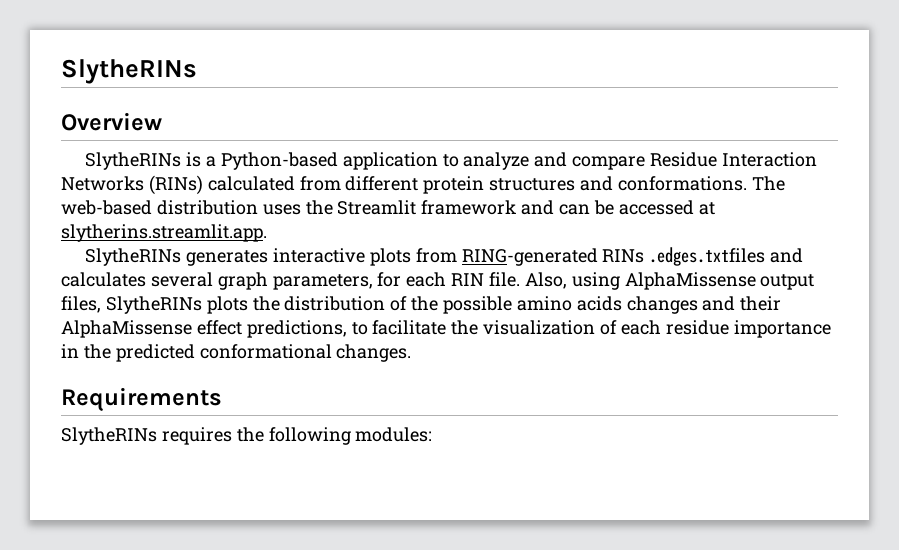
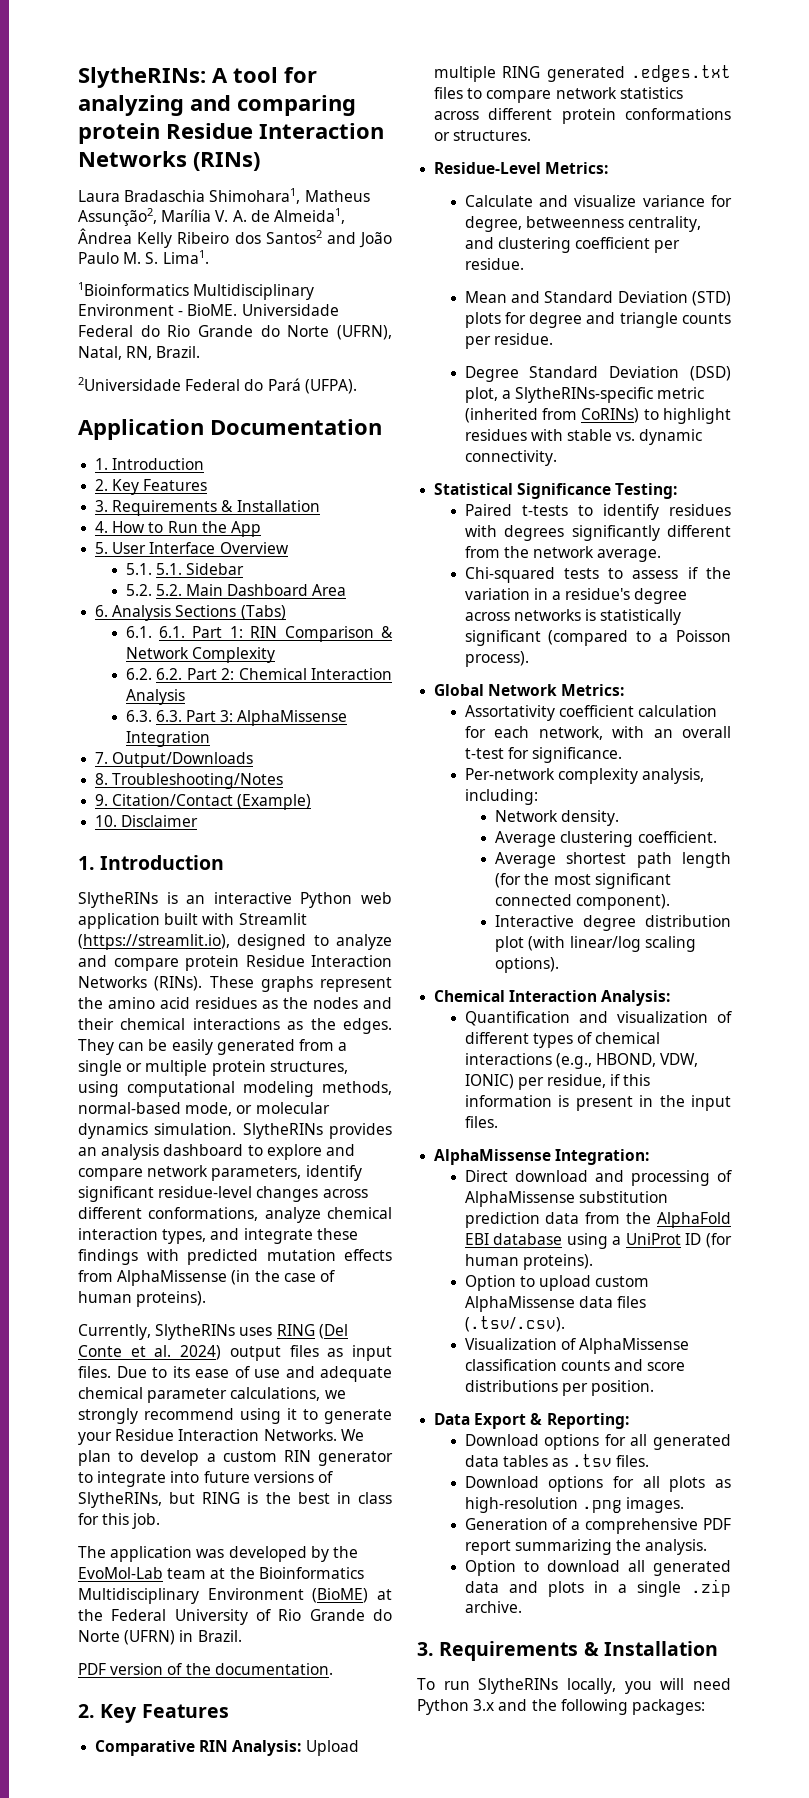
[61,59,197,84] [61,112,162,131] [85,152,438,170] SlytheRINs // Overview // SlytheRINs is a Python-based application -> [78,67,317,88] [78,95,356,116] [78,123,384,144] [78,151,260,171] [78,188,370,204] [78,208,345,226] [78,228,392,248] [78,250,209,264] [78,282,315,300] [78,304,339,316] [78,325,392,340] [78,346,201,360] [78,377,357,394] [78,419,382,440] [95,458,205,470] [95,479,208,495] [95,500,320,516] [95,521,261,537] [95,542,289,554] [125,563,244,575] [125,584,347,596] [95,605,286,621] [125,626,393,642] [125,647,275,663] [125,668,392,680] [125,689,185,705] [125,710,348,726] [125,731,210,747] [95,752,254,768] [95,773,284,789] [95,794,312,810] [95,815,199,827] [78,855,225,870] [78,892,392,908] [78,913,307,929] [78,934,307,950] SlytheRINs: A tool for analyzing and comparing protein Residue Interaction Networks (RINs) // Laura Bradaschia Shimohara1, Matheus Assunção2, Marília V. A. de Almeida1, Ândrea Kelly Ribeiro dos Santos2 and João Paulo M. S. Lima1. // 1Bioinformatics Multidisciplinary Environment - BioME. Universidade Federal do Rio Grande do Norte (UFRN), Natal, RN, Brazil. // 2Universidade Federal do Pará (UFPA). // Application Documentation // 1. Introduction // 2. Key Features // 3. Requirements & Installation // 4. How to Run the App // 5. User Interface Overview // 5.1. 5.1. Sidebar // 5.2. 5.2. Main Dashboard Area // 6. Analysis Sections (Tabs) // 6.1. 6.1. Part 1: RIN Comparison & Network Complexity // 6.2. 6.2. Part 2: Chemical Interaction Analysis // 6.3. 6.3. Part 3: AlphaMissense Integration // 7. Output/Downloads // 8. Troubleshooting/Notes // 9. Citation/Contact (Example) // 10. Disclaimer // 1. Introduction // SlytheRINs is an interactive Python web application built with Streamlit (https://streamlit.io), designed
[649,152,817,167] [61,175,785,195] [61,200,715,215] [61,224,267,242] [85,247,804,266] [61,272,815,290] [61,296,782,314] [61,320,831,338] [61,344,412,362] [61,387,222,412] [61,427,232,445] Residue Interaction Networks (RINs) calculated from different protein structures and conformations. The web-based distribution uses the Streamlit framework and can be accessed at slytherins.streamlit.app. // SlytheRINs generates interactive plots from RING-generated RINs .edges.txtfiles and calculates several graph parameters, for each RIN file. Also, using AlphaMissense output files, SlytheRINs plots the distribution of the possible amino acids changes and their AlphaMissense effect predictions, to facilitate the visualization of each residue importance in the predicted conformational changes. // Requirements // SlytheRINs requires -> [185,955,392,971] [78,976,392,992] [78,997,392,1009] [78,1018,392,1034] [78,1039,348,1055] [78,1060,348,1076] [78,1081,392,1097] [78,1102,330,1116] [78,1123,392,1139] [78,1144,355,1160] [78,1165,362,1181] [78,1186,368,1202] [78,1207,392,1223] [78,1228,358,1244] [78,1249,392,1265] [78,1270,335,1286] [78,1291,207,1307] [78,1324,348,1340] [78,1345,392,1361] [78,1366,392,1382] [78,1387,346,1403] [78,1408,392,1424] [78,1429,364,1445] [78,1450,393,1466] [78,1471,333,1487] [78,1492,392,1508] [78,1513,161,1529] [78,1546,358,1562] [78,1567,364,1579] [78,1588,392,1604] [78,1609,392,1625] [78,1630,242,1645] [78,1663,333,1675] [78,1704,229,1723] [95,1740,359,1756] [434,65,731,82] [434,87,683,103] [434,108,731,124] [434,130,532,141] [434,162,609,174] [464,195,732,207] [464,216,701,232] [464,237,681,253] [464,258,524,270] [464,291,731,306] [464,312,731,328] [464,333,553,349] [464,366,731,382] [464,387,705,403] [464,408,731,424] [464,429,703,445] [464,450,557,466] [434,483,678,499] [464,504,731,520] [464,525,731,541] [464,546,662,562] [464,567,731,583] [464,588,688,604] [464,609,682,625] [464,630,731,646] [464,651,529,667] [434,684,625,696] [464,705,717,721] [464,726,731,740] [464,747,622,763] [464,768,704,784] [464,789,538,805] [495,810,620,826] [495,831,717,847] [495,852,731,868] [495,873,671,889] [495,894,671,910] [495,915,731,931] [495,936,696,952] [495,957,560,973] [434,990,671,1006] [464,1011,732,1026] [464,1032,661,1048] [464,1053,699,1069] [464,1074,651,1090] [464,1095,731,1111] [464,1116,498,1128] [434,1149,650,1165] [464,1170,732,1186] [464,1191,668,1207] [464,1212,731,1228] [464,1233,732,1249] [464,1254,593,1270] [464,1275,650,1291] [464,1296,646,1312] [464,1316,565,1332] [464,1338,689,1354] [464,1359,686,1371] [464,1380,654,1396] [434,1413,629,1429] [464,1434,731,1450] [464,1454,650,1467] [464,1476,731,1492] [464,1497,684,1513] [464,1518,731,1534] [464,1539,708,1555] [464,1560,731,1576] [464,1579,731,1597] [464,1601,522,1613] [417,1641,718,1661] [417,1678,731,1694] [417,1699,528,1715] protein Residue Interaction Networks (RINs). These graphs represent the amino acid residues as the nodes and their chemical interactions as the edges. They can be easily generated from a single or multiple protein structures, using computational modeling methods, normal-based mode, or molecular dynamics simulation. SlytheRINs provides an analysis dashboard to explore and compare network parameters, identify significant residue-level changes across different conformations, analyze chemical interaction types, and integrate these findings with predicted mutation effects from AlphaMissense (in the case of human proteins). // Currently, SlytheRINs uses RING (Del Conte et al. 2024) output files as input files. Due to its ease of use and adequate chemical parameter calculations, we strongly recommend using it to generate your Residue Interaction Networks. We plan to develop a custom RIN generator to integrate into future versions of SlytheRINs, but RING is the best in class for this job. // The application was developed by the EvoMol-Lab team at the Bioinformatics Multidisciplinary Environment (BioME) at the Federal University of Rio Grande do Norte (UFRN) in Brazil. // PDF version of the documentation. // 2. Key Features // Comparative RIN Analysis: Upload multiple RING generated .edges.txt files to compare network statistics across different protein conformations or structures. // Residue-Level Metrics: // Calculate and visualize variance for degree, betweenness centrality, and clustering coefficient per residue. // Mean and Standard Deviation (STD) plots for degree and triangle counts per residue. // Degree Standard Deviation (DSD) plot, a SlytheRINs-specific metric (inherited from CoRINs) to highlight residues with stable vs. dynamic connectivity. // Statistical Significance Testing: // Paired t-tests to identify residues with degrees significantly different from the network average. // Chi-squared tests to assess if the variation in a residue's degree across networks is statistically significant (compared to a Poisson process). // Global Network Metrics: // Assortativity coefficient calculation for each network, with an overall t-test for significance. // Per-network complexity analysis, including: // Network density. // Average clustering coefficient. // Average shortest path length (for the most significant connected component). // Interactive degree distribution plot (with linear/log scaling options). // Chemical Interaction Analysis: // Quantification and visualization of different types of chemical interactions (e.g., HBOND, VDW, IONIC) per residue, if this information is present in the input files. // AlphaMissense Integration: // Direct download and processing of AlphaMissense substitution prediction data from the AlphaFold EBI database using a UniProt ID (for human proteins). // Option to upload custom AlphaMissense data files (.tsv/.csv). // Visualization of AlphaMissense classification counts and score distributions per position. // Data Export & Reporting: // Download options for all generated data tables as .tsv files. // Download options for all plots as high-resolution .png images. // Generation of a comprehensive PDF report summarizing the analysis. // Option to download all generated data and plots in a single .zip archive. // 3. Requirements & Installation // To run SlytheRINs locally, you will need Python 3.x and
[355,427,433,442] modules: -> [631,1699,705,1715] packages:

